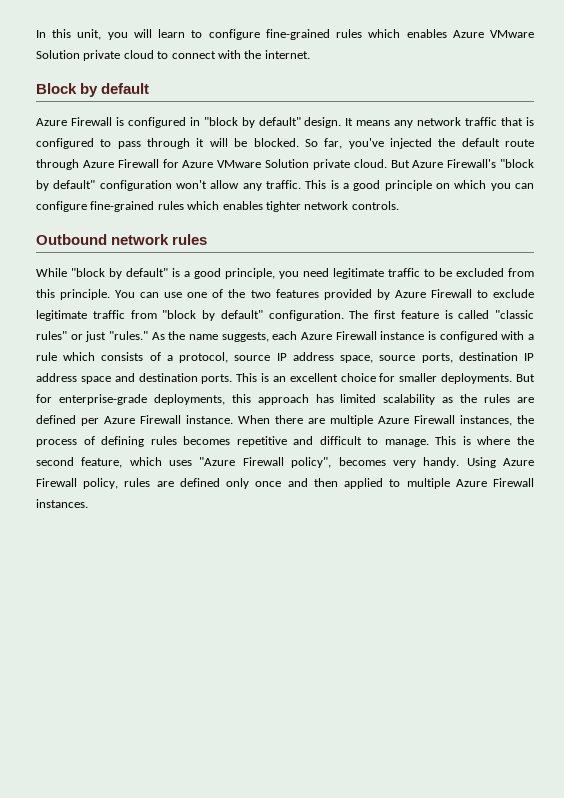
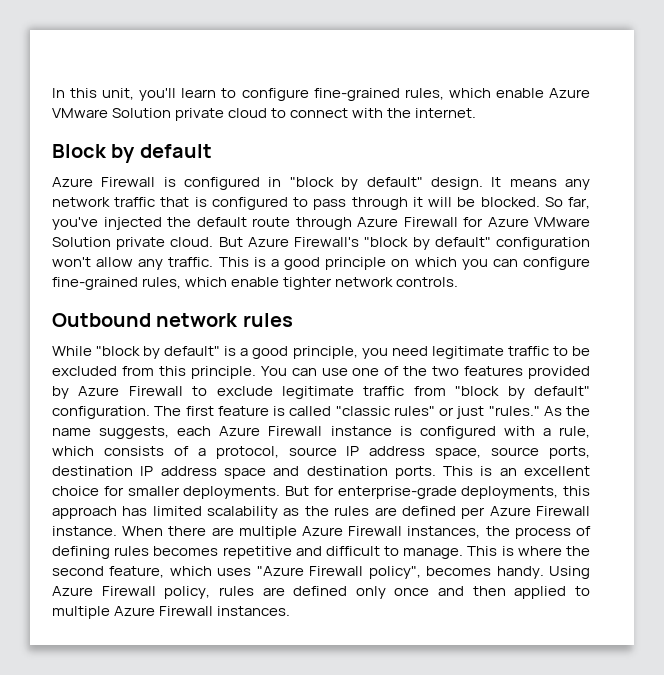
[107,29,152,40] you will -> [139,88,177,101] you'll
[336,29,447,38] rules which enables -> [404,88,544,100] rules, which enable
[157,201,263,210] rules which enables -> [142,277,280,289] rules, which enable
[36,352,57,361] rule -> [559,426,591,438] rule,
[392,460,416,468] very -> (492, 571) none

